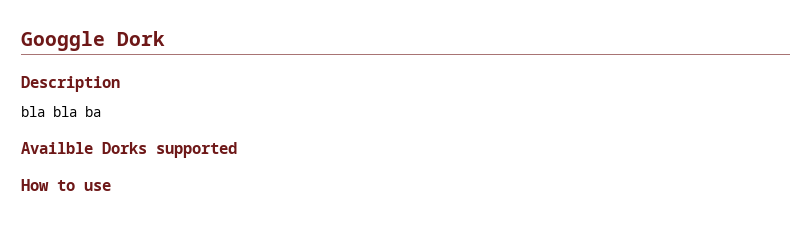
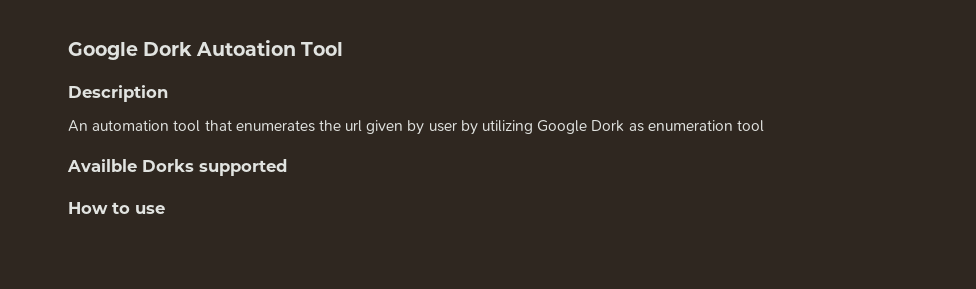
[21,31,165,51] Googgle Dork -> [68,40,344,60] Google Dork Autoation Tool
[21,106,101,117] bla bla ba -> [68,120,764,135] An automation tool that enumerates the url given by user by utilizing Google Dork as enumeration tool

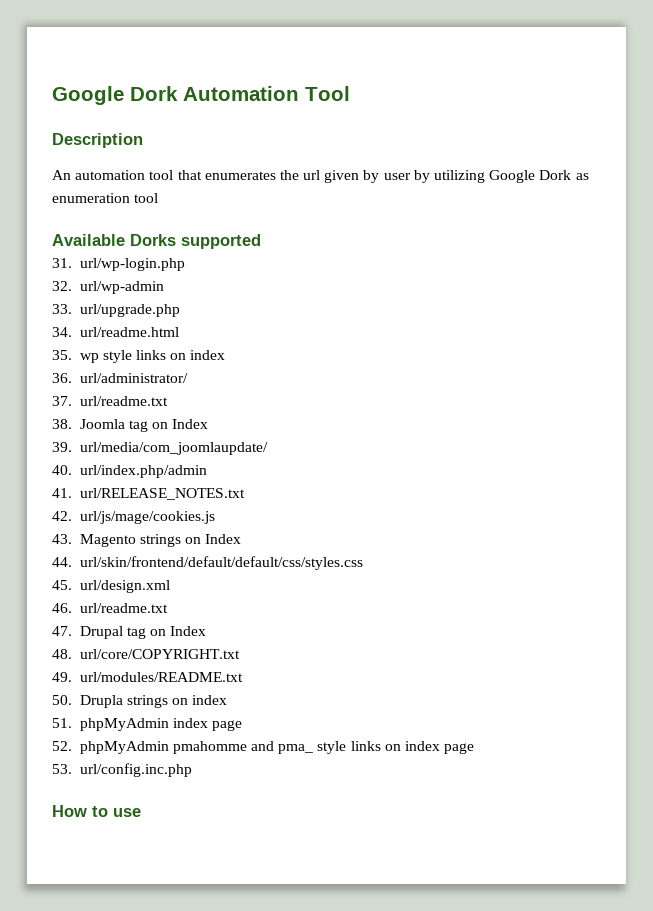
[68,40,297,60] Google Dork Autoation -> [52,86,299,105] Google Dork Automation
[67,159,137,172] Availble -> [52,234,125,246] Available
(287, 167) none -> [52,258,185,271] [52,281,164,294] [52,304,180,317] [52,327,179,337] [52,350,226,363] [52,373,188,383] [52,396,168,406] [52,419,209,432] [52,442,268,455] [52,465,207,478] [52,488,245,500] [52,511,215,524] [52,534,242,547] [52,556,363,570] [52,580,170,593] [52,603,168,613] [52,626,207,639] [52,649,240,659] [52,672,243,682] [52,695,228,708] [52,718,243,731] [52,741,475,754] [52,763,192,777] // 31. url/wp-login.php // 32. url/wp-admin // 33. url/upgrade.php // 34. url/readme.html // 35. wp style links on index // 36. url/administrator/ // 37. url/readme.txt // 38. Joomla tag on Index // 39. url/media/com_joomlaupdate/ // 40. url/index.php/admin // 41. url/RELEASE_NOTES.txt // 42. url/js/mage/cookies.js // 43. Magento strings on Index // 44. url/skin/frontend/default/default/css/styles.css // 45. url/design.xml // 46. url/readme.txt // 47. Drupal tag on Index // 48. url/core/COPYRIGHT.txt // 49. url/modules/README.txt // 50. Drupla strings on index // 51. phpMyAdmin index page // 52. phpMyAdmin pmahomme and pma_ style links on index page // 53. url/config.inc.php

